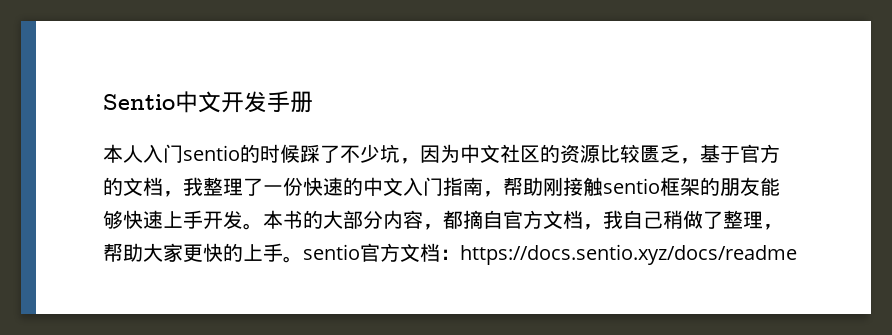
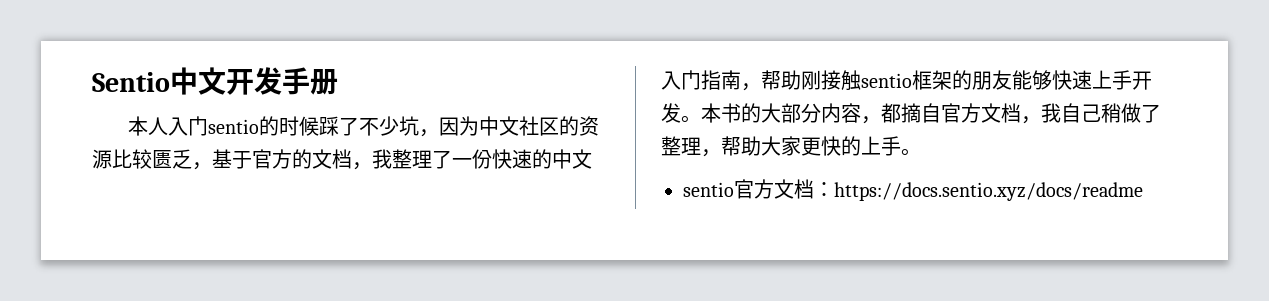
(303, 259) none -> (921, 152) //

